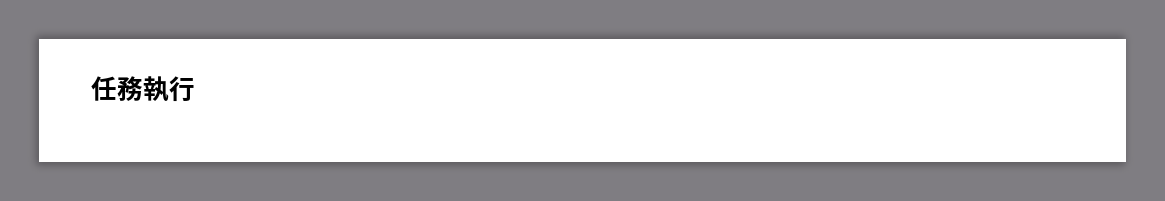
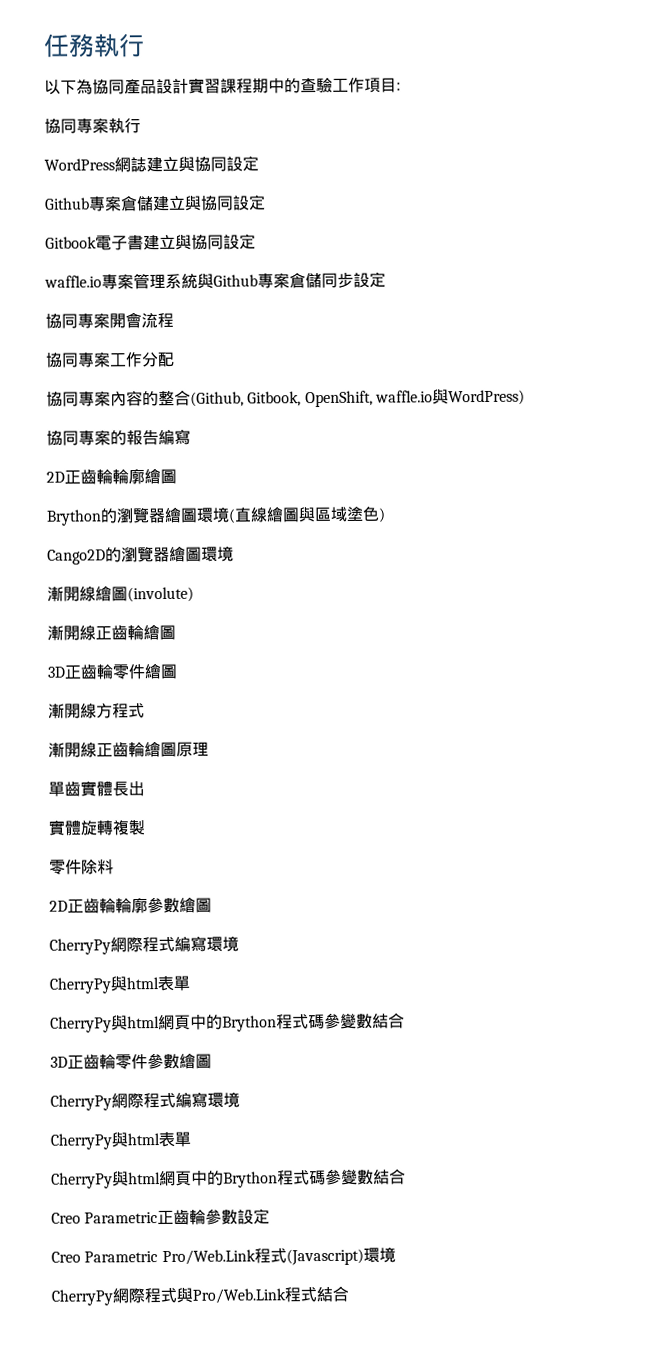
(195, 89) none -> [44,76,401,95] [44,118,141,134] [44,155,259,173] [44,194,266,212] [45,233,256,251] [44,271,386,290] [45,312,174,329] [45,351,175,368] [46,389,525,408] [46,428,191,446] [46,468,177,485] [46,506,386,526] [47,545,234,565] [47,585,194,603] [47,624,176,641] [47,663,177,680] [48,703,145,719] [48,741,209,758] [48,780,145,797] [48,819,145,836] [49,859,114,875] [49,896,212,914] [49,935,239,955] [49,975,190,994] [50,1012,405,1033] [50,1052,212,1070] [50,1091,240,1111] [50,1131,191,1150] [51,1168,406,1189] [51,1208,271,1225] [51,1246,396,1266] [51,1285,349,1306] // 以下為協同產品設計實習課程期中的查驗工作項目: // 協同專案執行 // WordPress網誌建立與協同設定 // Github專案倉儲建立與協同設定 // Gitbook電子書建立與協同設定 // waffle.io專案管理系統與Github專案倉儲同步設定 // 協同專案開會流程 // 協同專案工作分配 // 協同專案內容的整合(Github, Gitbook, OpenShift, waffle.io與WordPress) // 協同專案的報告編寫 // 2D正齒輪輪廓繪圖 // Brython的瀏覽器繪圖環境(直線繪圖與區域塗色) // Cango2D的瀏覽器繪圖環境 // 漸開線繪圖(involute) // 漸開線正齒輪繪圖 // 3D正齒輪零件繪圖 // 漸開線方程式 // 漸開線正齒輪繪圖原理 // 單齒實體長出 // 實體旋轉複製 // 零件除料 // 2D正齒輪輪廓參數繪圖 // CherryPy網際程式編寫環境 // CherryPy與html表單 // CherryPy與html網頁中的Brython程式碼參變數結合 // 3D正齒輪零件參數繪圖 // CherryPy網際程式編寫環境 // CherryPy與html表單 // CherryPy與html網頁中的Brython程式碼參變數結合 // Creo Parametric正齒輪參數設定 // Creo Parametric Pro/Web.Link程式(Javascript)環境 // CherryPy網際程式與Pro/Web.Link程式結合

